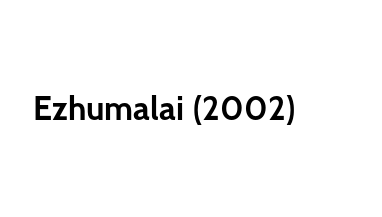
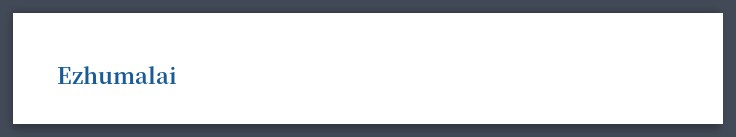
[193,95,296,125] (2002) -> (177, 75) none

